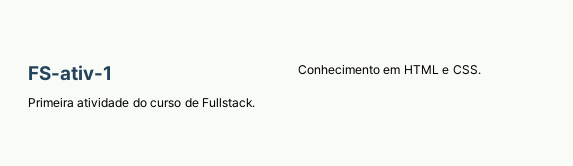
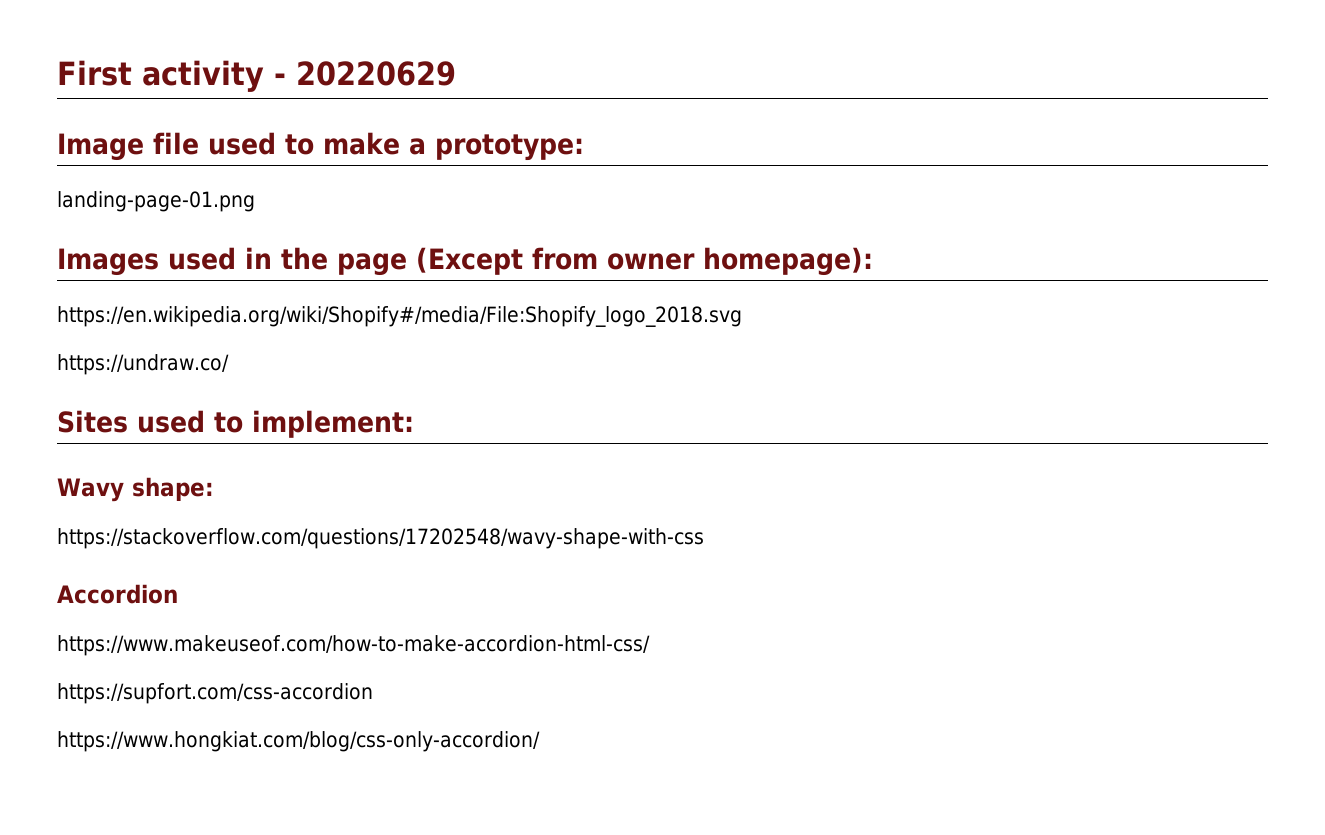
[28,65,112,81] [28,97,255,108] [298,64,481,75] FS-ativ-1 // Primeira atividade do curso de Fullstack. Conhecimento em HTML e CSS. -> [57,60,456,92] [57,132,584,161] [57,191,255,212] [57,247,873,276] [57,306,742,327] [57,354,229,375] [57,410,414,438] [57,477,214,502] [57,528,704,549] [57,584,178,604] [57,635,650,656] [57,683,373,704] [57,731,540,752] First activity - 20220629 // Image file used to make a prototype: // landing-page-01.png // Images used in the page (Except from owner homepage): // https://en.wikipedia.org/wiki/Shopify#/media/File:Shopify_logo_2018.svg // https://undraw.co/ // Sites used to implement: // Wavy shape: // https://stackoverflow.com/questions/17202548/wavy-shape-with-css // Accordion // https://www.makeuseof.com/how-to-make-accordion-html-css/ // https://supfort.com/css-accordion // https://www.hongkiat.com/blog/css-only-accordion/

